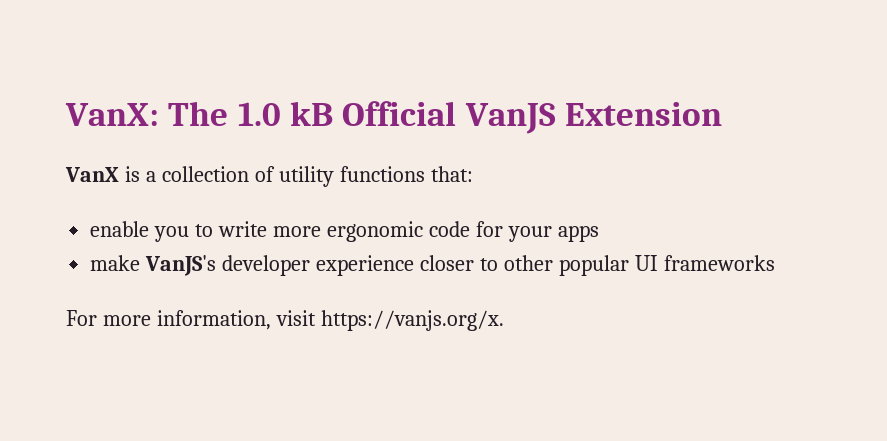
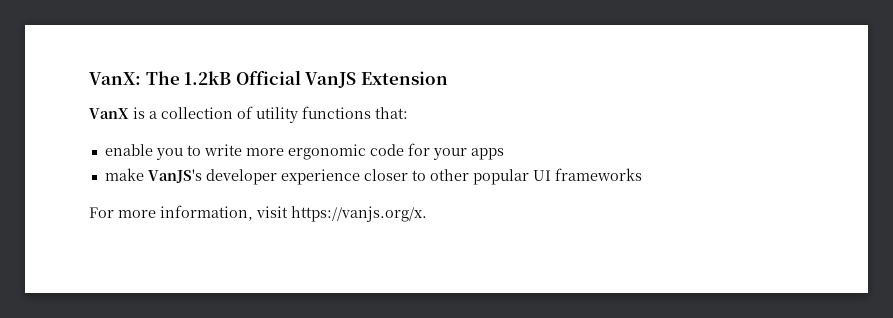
[237,101,333,126] 1.0 kB -> [184,71,232,85] 1.2kB

